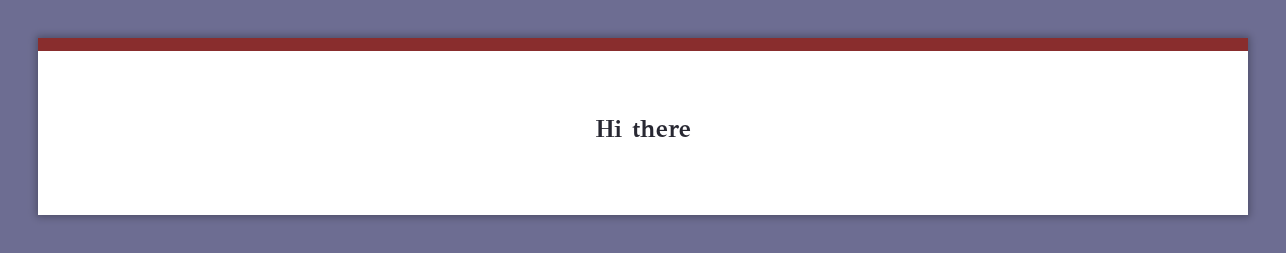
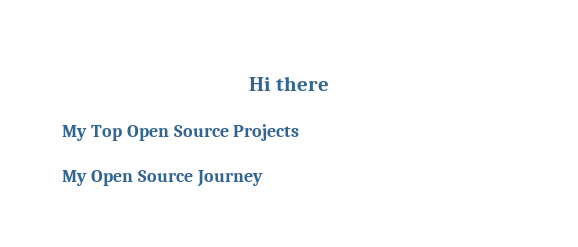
(691, 129) none -> [62,124,300,141] [62,170,263,187] // My Top Open Source Projects // My Open Source Journey

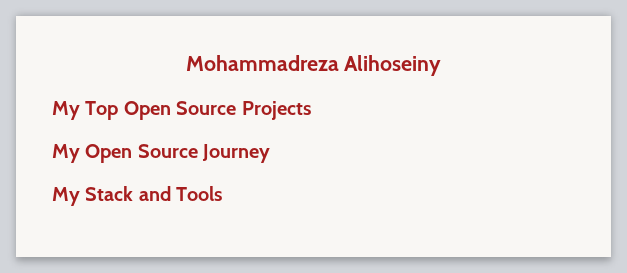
[249,76,329,91] Hi there -> [185,55,442,76] Mohammadreza Alihoseiny
(263, 178) none -> [52,186,223,206] // My Stack and Tools

